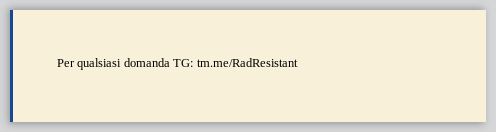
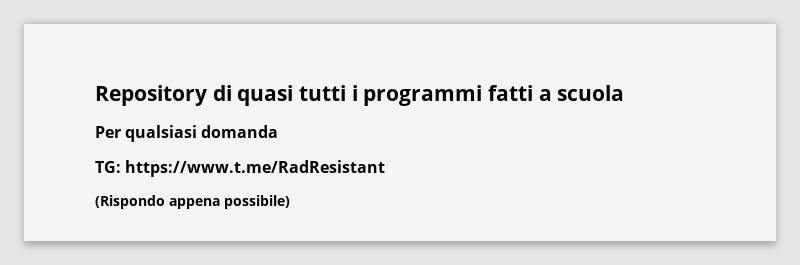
[57,58,298,70] Per qualsiasi domanda TG: tm.me/RadResistant -> [95,85,625,106] [95,125,279,142] [95,160,386,177] [95,195,290,209] Repository di quasi tutti i programmi fatti a scuola // Per qualsiasi domanda // TG: https://www.t.me/RadResistant // (Rispondo appena possibile)

